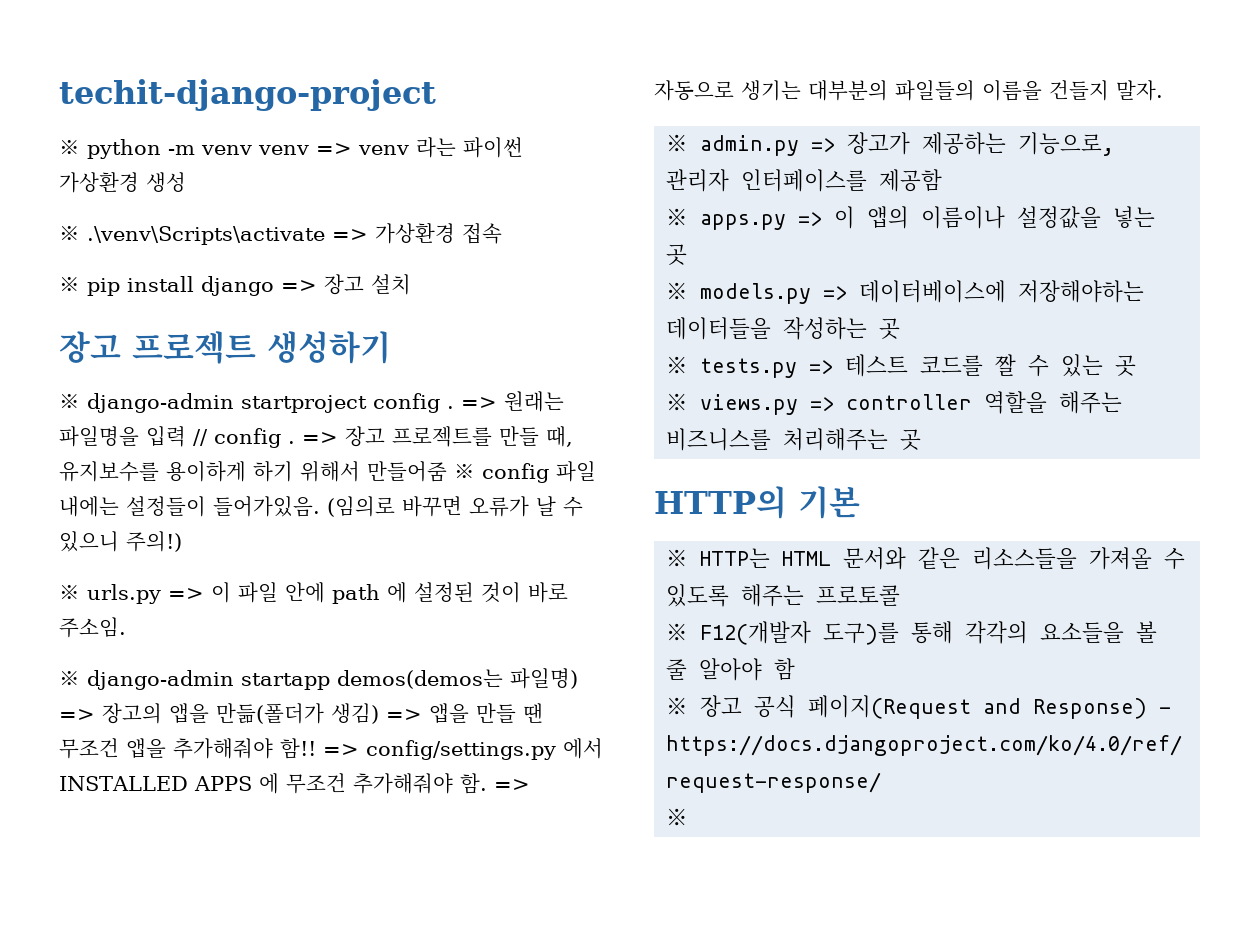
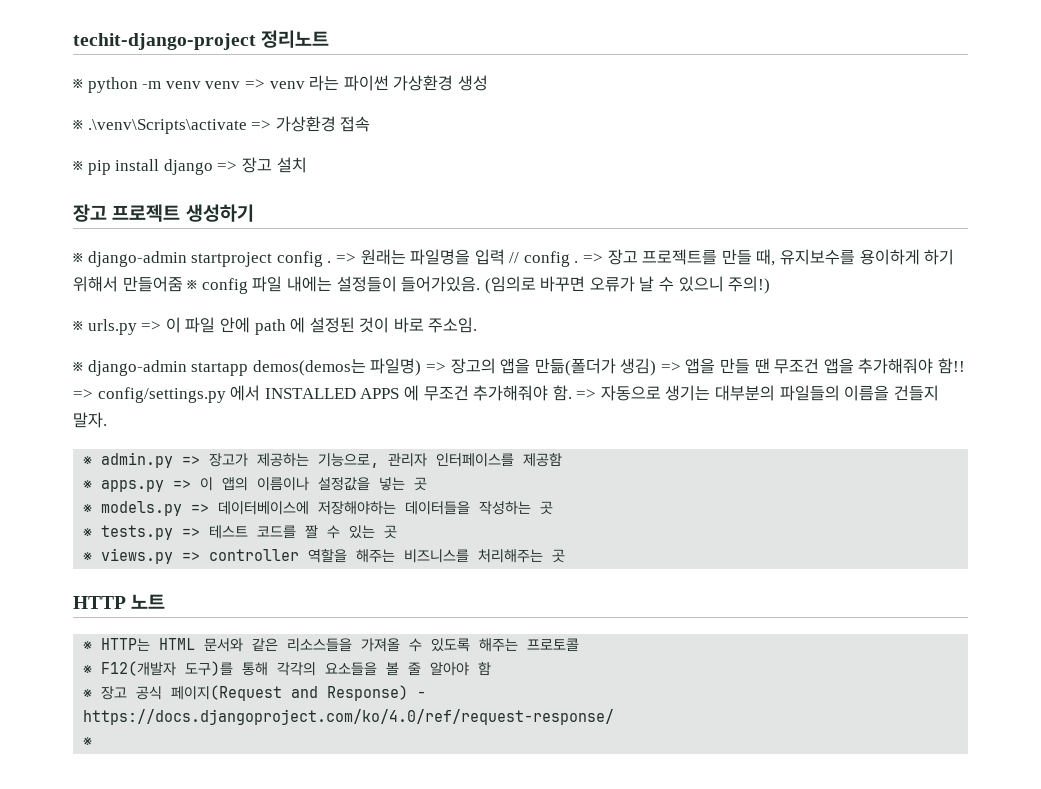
(436, 95) none -> [261,30,330,48] 정리노트
[654,486,860,519] HTTP의 기본 -> [73,594,166,609] HTTP 노트

